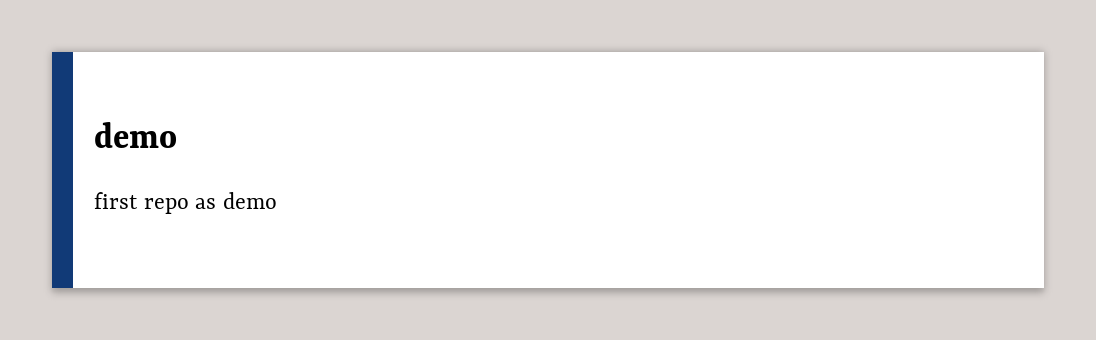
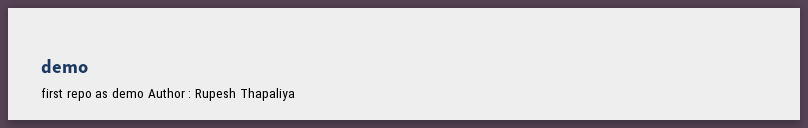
(277, 200) none -> [147,88,295,101] Author : Rupesh Thapaliya

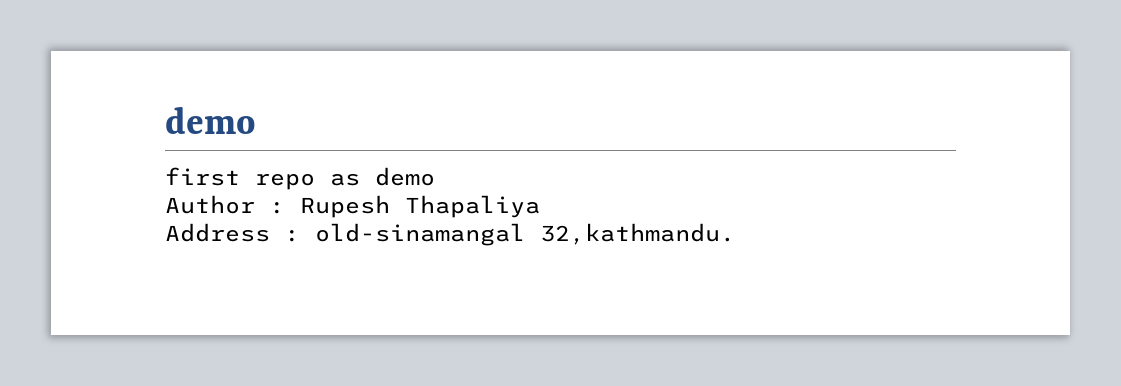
(144, 93) none -> (435, 176) //
(295, 94) none -> [165,223,735,246] // Address : old-sinamangal 32,kathmandu.

